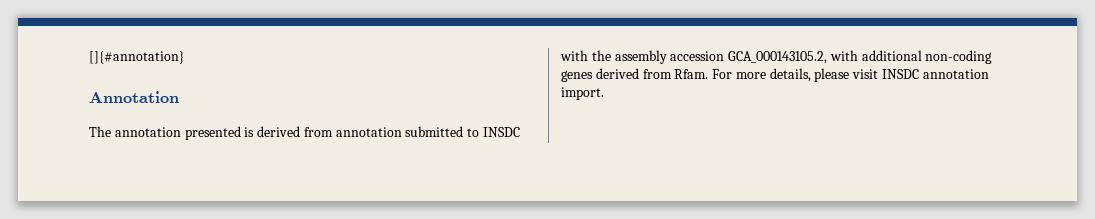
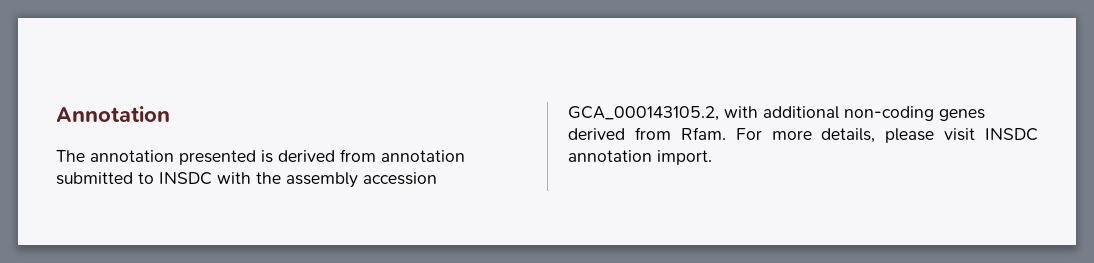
[89,51,184,64] []{#annotation} // -> (56, 114) none

